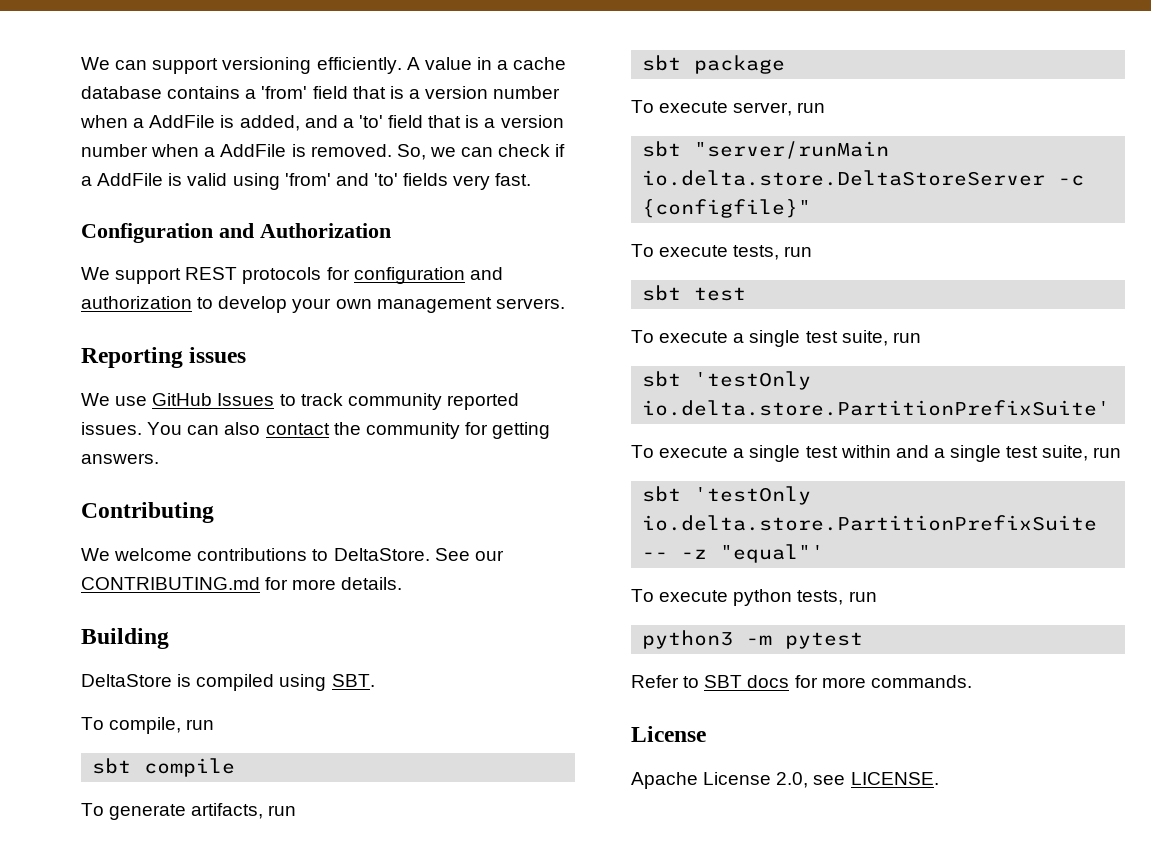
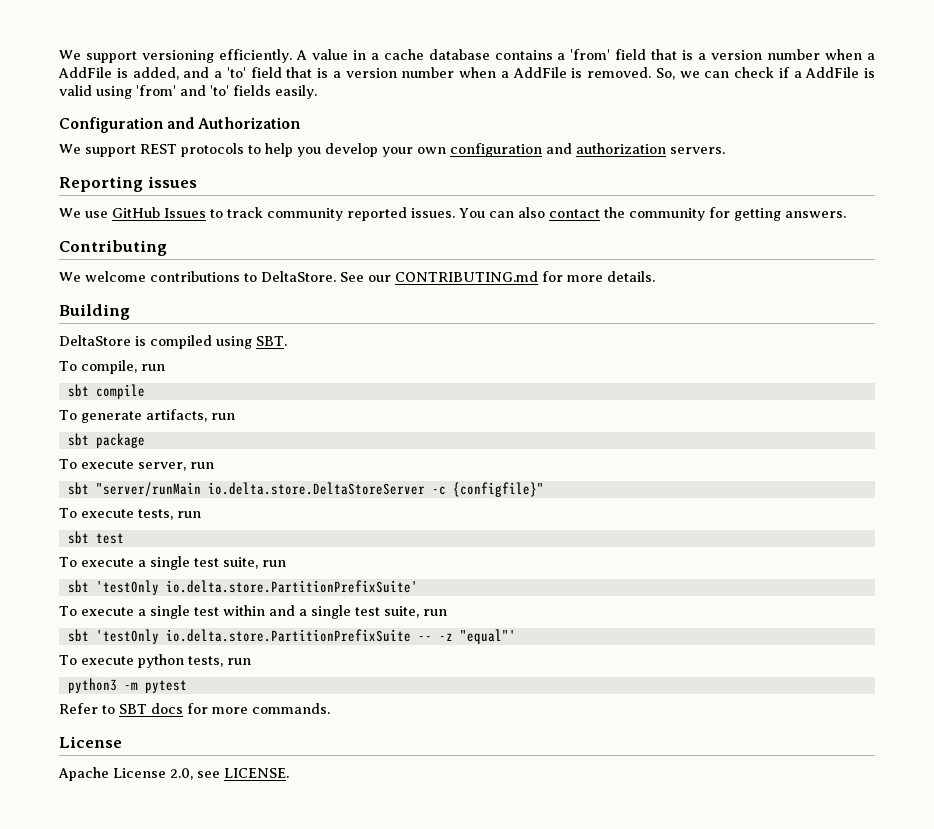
[81,57,148,70] We can -> [59,50,81,60] We
[453,173,532,190] very fast. -> [275,85,317,99] easily.
[326,267,503,284] [81,296,492,313] for configuration and authorization to develop your own management -> [248,143,666,157] to help you develop your own configuration and authorization

